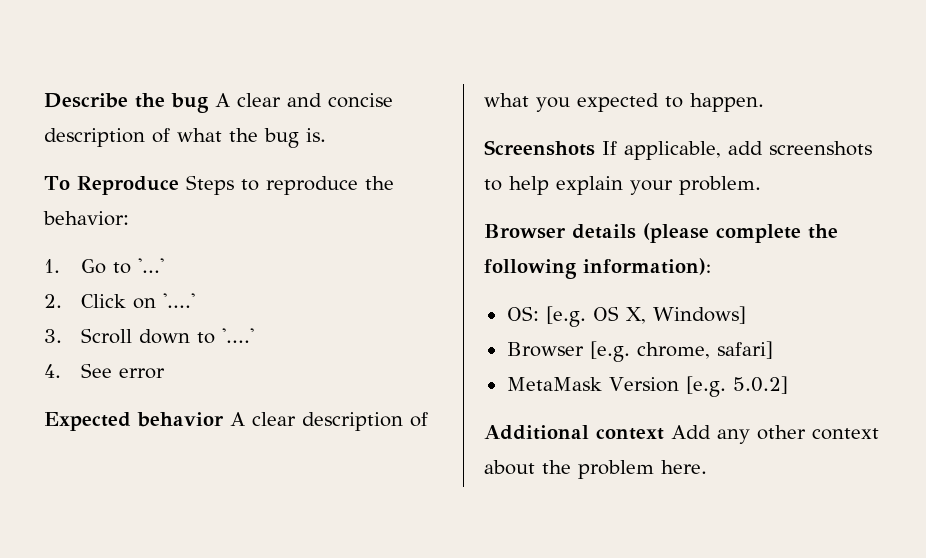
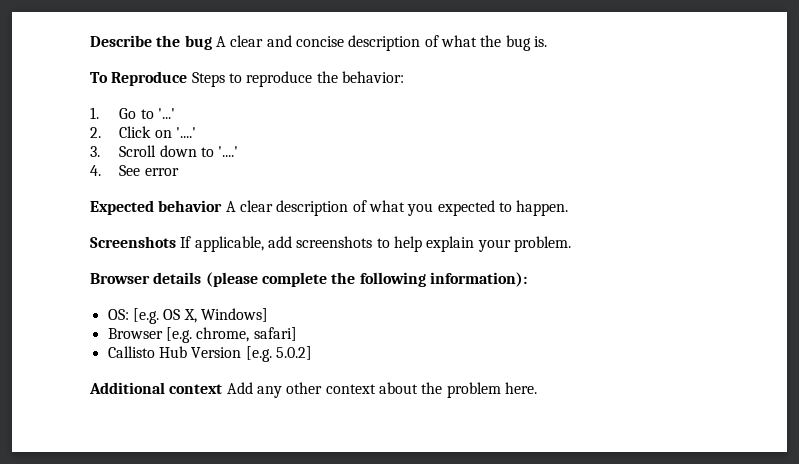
[506,377,602,391] MetaMask -> [107,346,187,358] Callisto Hub

